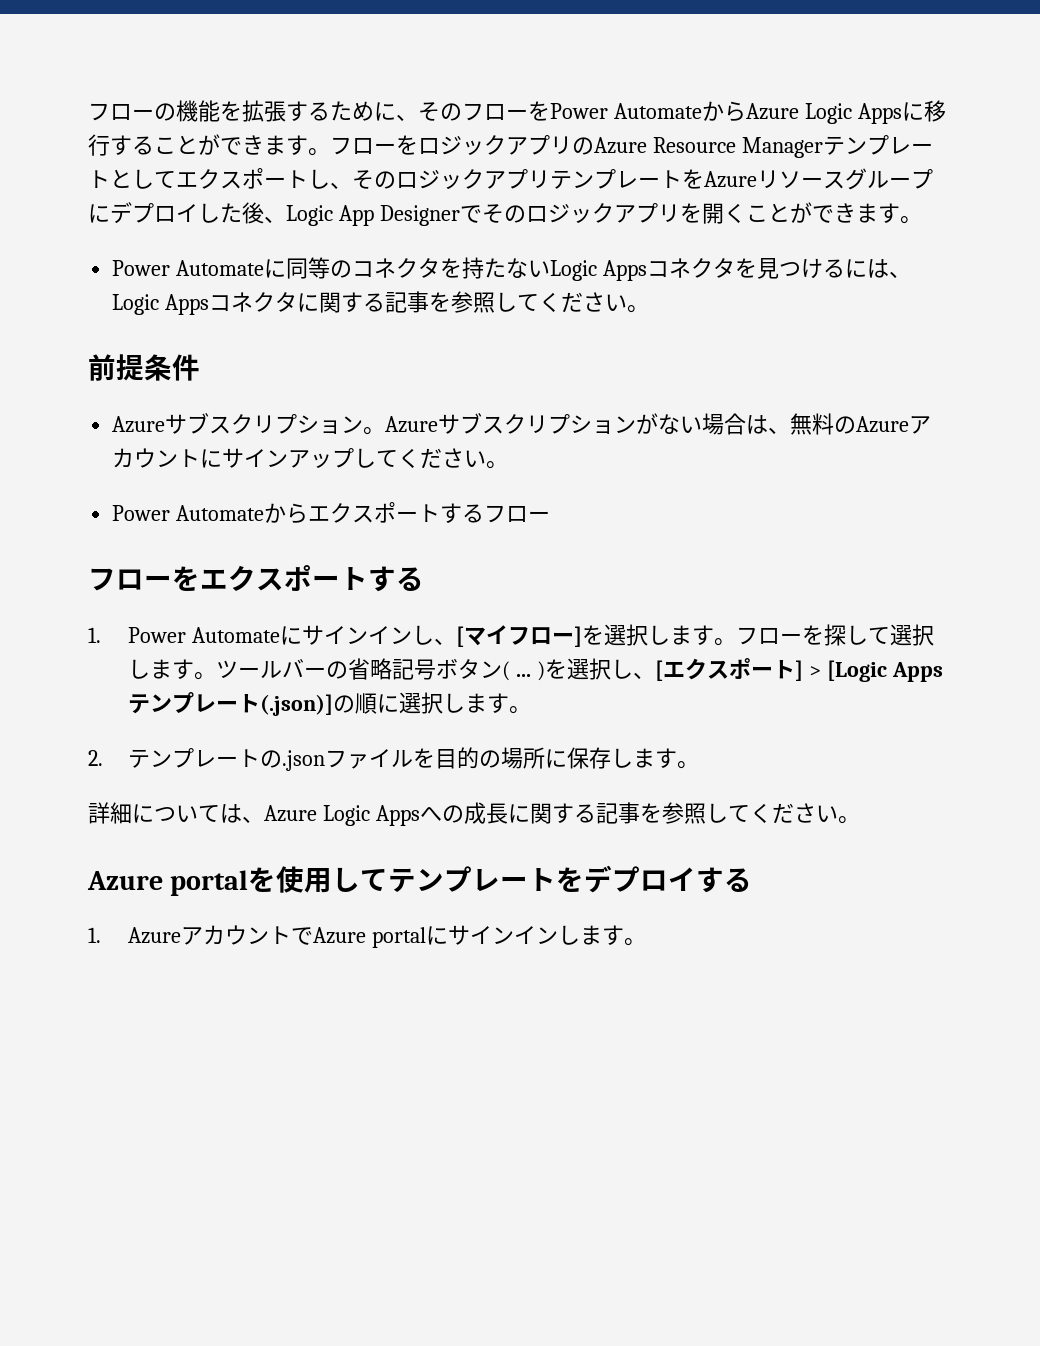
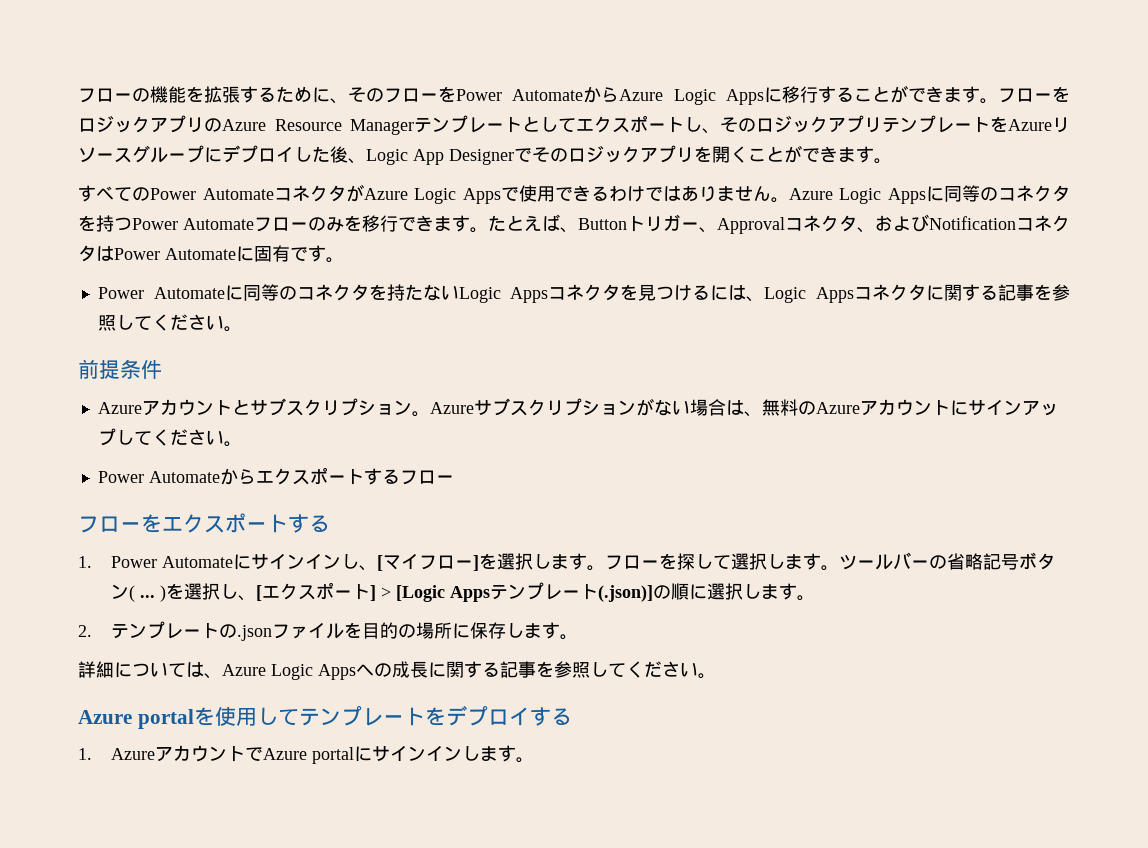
(922, 220) none -> [78,184,1070,204] [78,214,1070,234] [78,245,344,263] // すべてのPower AutomateコネクタがAzure Logic Appsで使用できるわけではありません。Azure Logic Appsに同等のコネクタを持つPower Automateフローのみを移行できます。たとえば、Buttonトリガー、Approvalコネクタ、およびNotificationコネクタはPower Automateに固有です。
(166, 424) none -> [141,399,250,416] アカウントと

